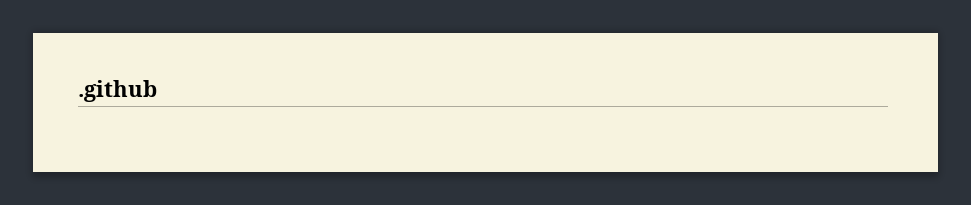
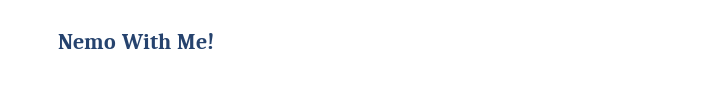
[78,80,157,102] .github -> [58,33,214,49] Nemo With Me!

